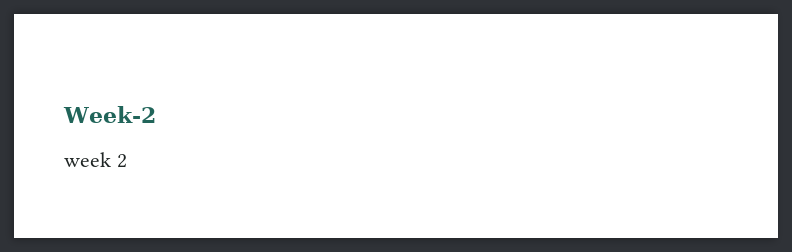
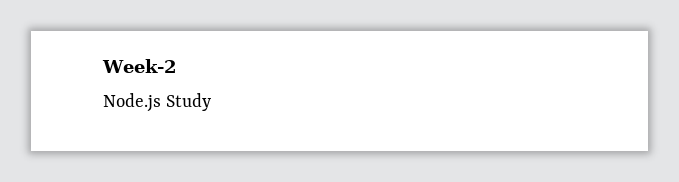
[64,152,127,168] week 2 -> [103,93,212,112] Node.js Study

